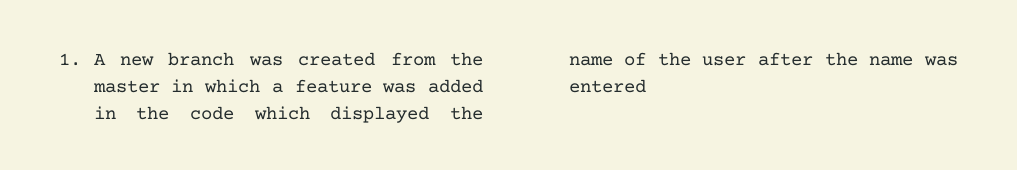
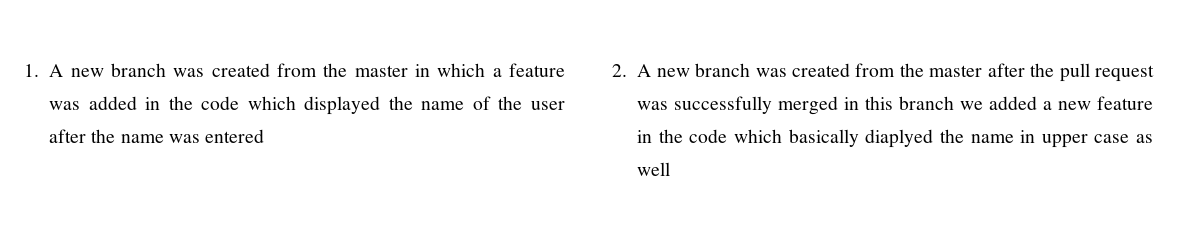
(646, 86) none -> [612,63,1154,82] [637,96,1153,115] [637,129,1153,148] [637,162,671,176] // 2. A new branch was created from the master after the pull request was successfully merged in this branch we added a new feature in the code which basically diaplyed the name in upper case as well

